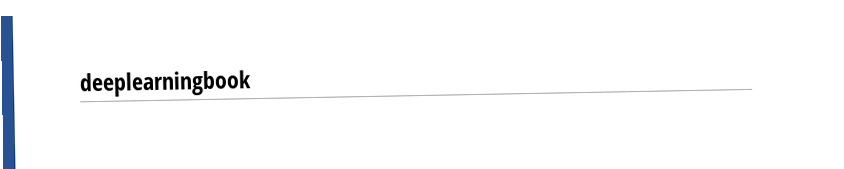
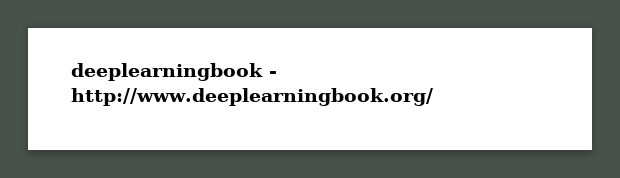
(252, 84) none -> [269,71,277,77] [71,88,433,106] - http://www.deeplearningbook.org/

